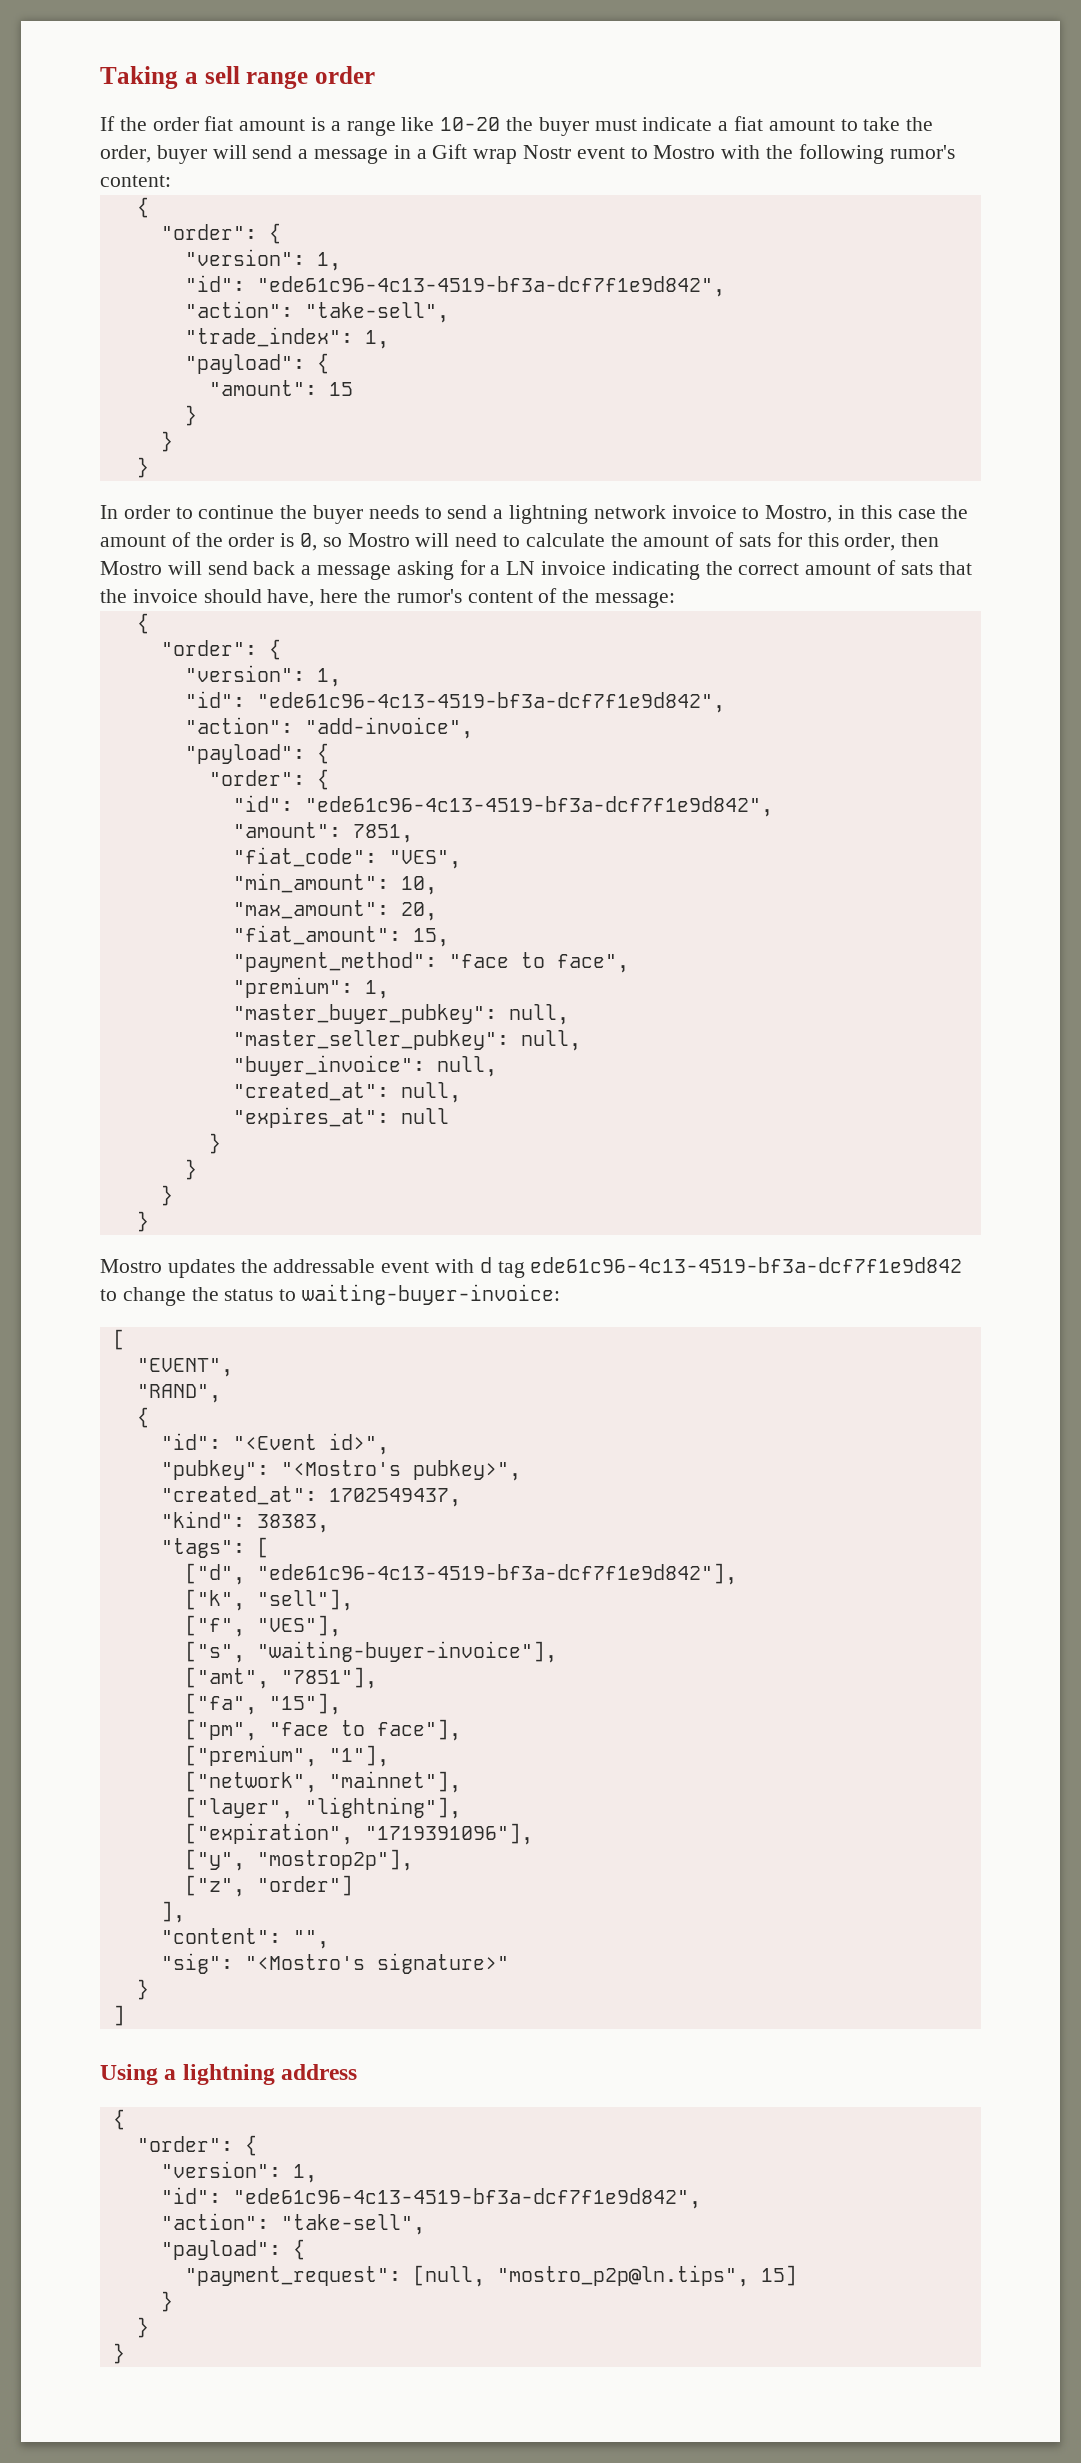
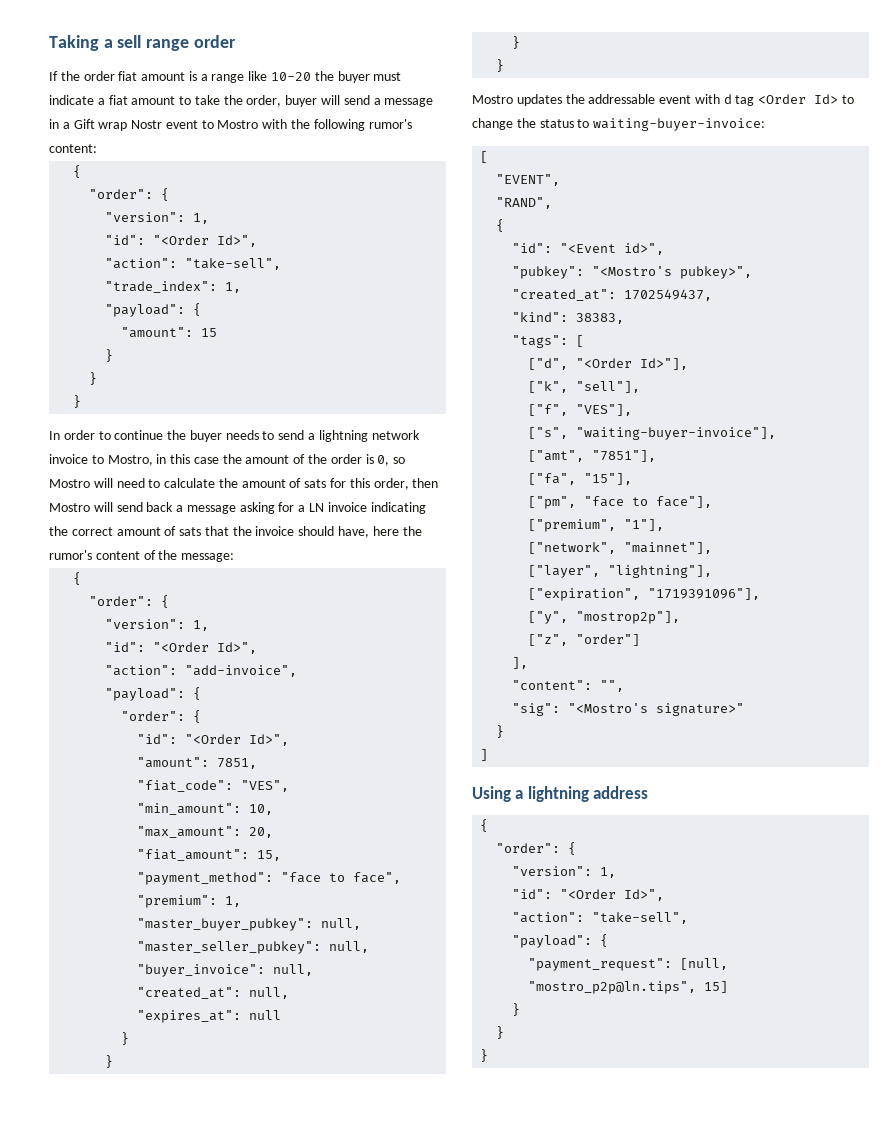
[256,276,725,297] "ede61c96-4c13-4519-bf3a-dcf7f1e9d842", -> [153,235,258,247] "<Order Id>",
[256,692,725,713] "ede61c96-4c13-4519-bf3a-dcf7f1e9d842", -> [153,642,258,654] "<Order Id>",
[304,796,773,817] "ede61c96-4c13-4519-bf3a-dcf7f1e9d842", -> [185,734,290,746] "<Order Id>",
[530,1257,963,1273] ede61c96-4c13-4519-bf3a-dcf7f1e9d842 -> [758,94,839,104] <Order Id>
[256,1563,737,1585] "ede61c96-4c13-4519-bf3a-dcf7f1e9d842"], -> [576,358,689,370] "<Order Id>"],
[232,2188,701,2209] "ede61c96-4c13-4519-bf3a-dcf7f1e9d842", -> [560,889,665,901] "<Order Id>",

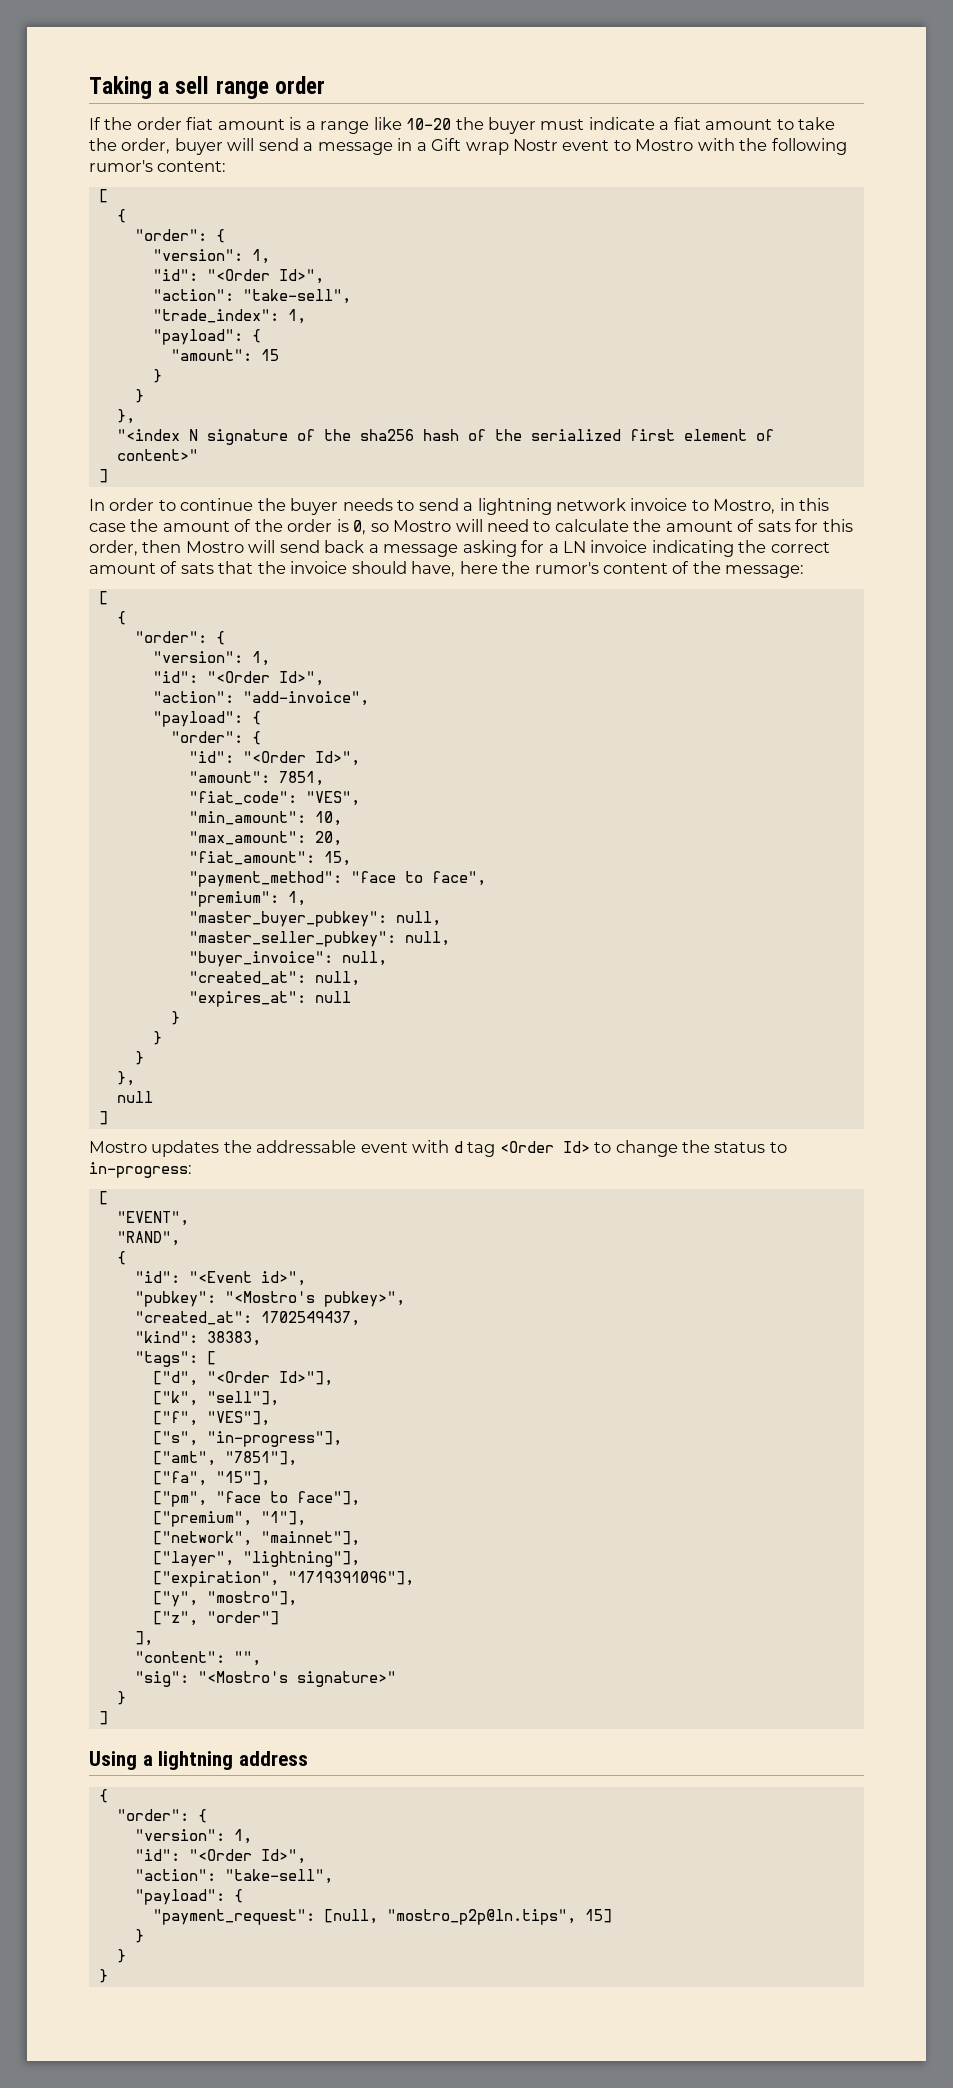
(97, 148) none -> [98,189,108,203] // [
[73,395,82,408] } -> [116,409,135,424] [116,429,774,445] [116,449,198,461] [98,469,108,483] }, // "<index N signature of the sha256 hash of the serialized first element of content>" // ]
(235, 557) none -> [98,591,108,605] // [
[496,59,505,72] } -> [116,1071,135,1086] [116,1091,153,1103] [98,1111,108,1125] }, // null // ]
[593,118,766,131] waiting-buyer-invoice: -> [89,1162,192,1178] in-progress:
[576,427,777,440] "waiting-buyer-invoice"], -> [206,1431,342,1447] "in-progress"],
[576,611,681,624] "mostrop2p"], -> [206,1591,297,1606] "mostro"],

